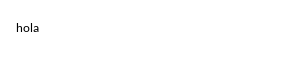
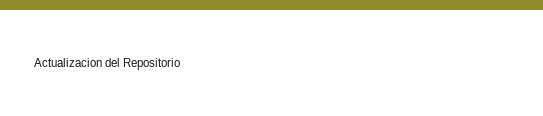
[16,23,39,32] hola -> [34,58,181,70] Actualizacion del Repositorio

